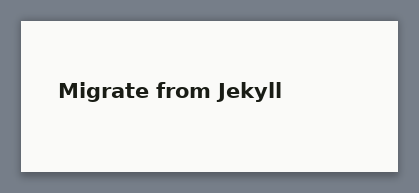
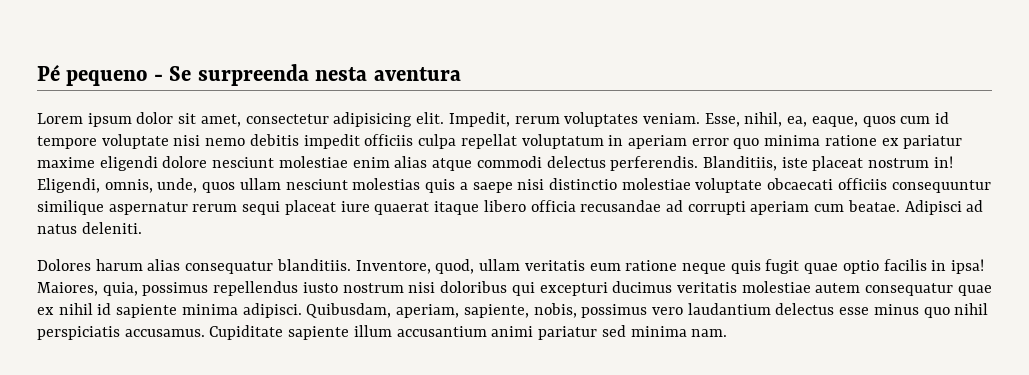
[58,82,282,102] Migrate from Jekyll -> [37,64,461,86] [37,112,950,127] [37,134,963,149] [37,156,953,171] [37,178,991,193] [37,200,984,215] [37,222,142,234] [37,259,985,274] [37,281,992,296] [37,303,989,318] [37,325,728,340] Pé pequeno - Se surpreenda nesta aventura // Lorem ipsum dolor sit amet, consectetur adipisicing elit. Impedit, rerum voluptates veniam. Esse, nihil, ea, eaque, quos cum id tempore voluptate nisi nemo debitis impedit officiis culpa repellat voluptatum in aperiam error quo minima ratione ex pariatur maxime eligendi dolore nesciunt molestiae enim alias atque commodi delectus perferendis. Blanditiis, iste placeat nostrum in! Eligendi, omnis, unde, quos ullam nesciunt molestias quis a saepe nisi distinctio molestiae voluptate obcaecati officiis consequuntur similique aspernatur rerum sequi placeat iure quaerat itaque libero officia recusandae ad corrupti aperiam cum beatae. Adipisci ad natus deleniti. // Dolores harum alias consequatur blanditiis. Inventore, quod, ullam veritatis eum ratione neque quis fugit quae optio facilis in ipsa! Maiores, quia, possimus repellendus iusto nostrum nisi doloribus qui excepturi ducimus veritatis molestiae autem consequatur quae ex nihil id sapiente minima adipisci. Quibusdam, aperiam, sapiente, nobis, possimus vero laudantium delectus esse minus quo nihil perspiciatis accusamus. Cupiditate sapiente illum accusantium animi pariatur sed minima nam.

